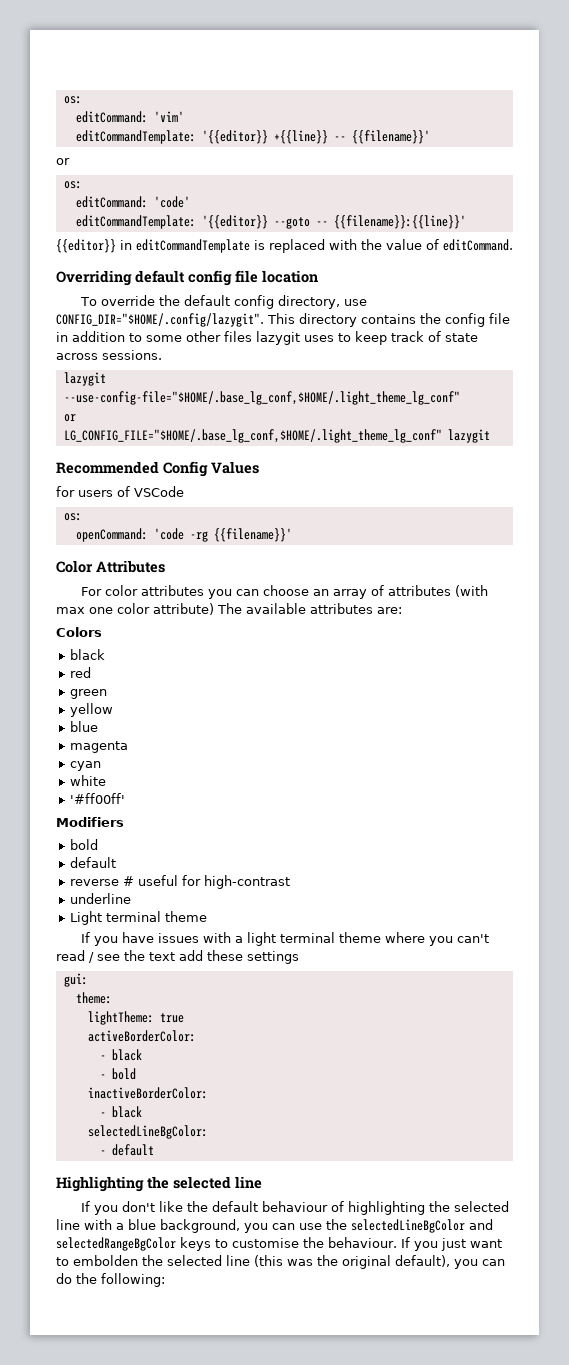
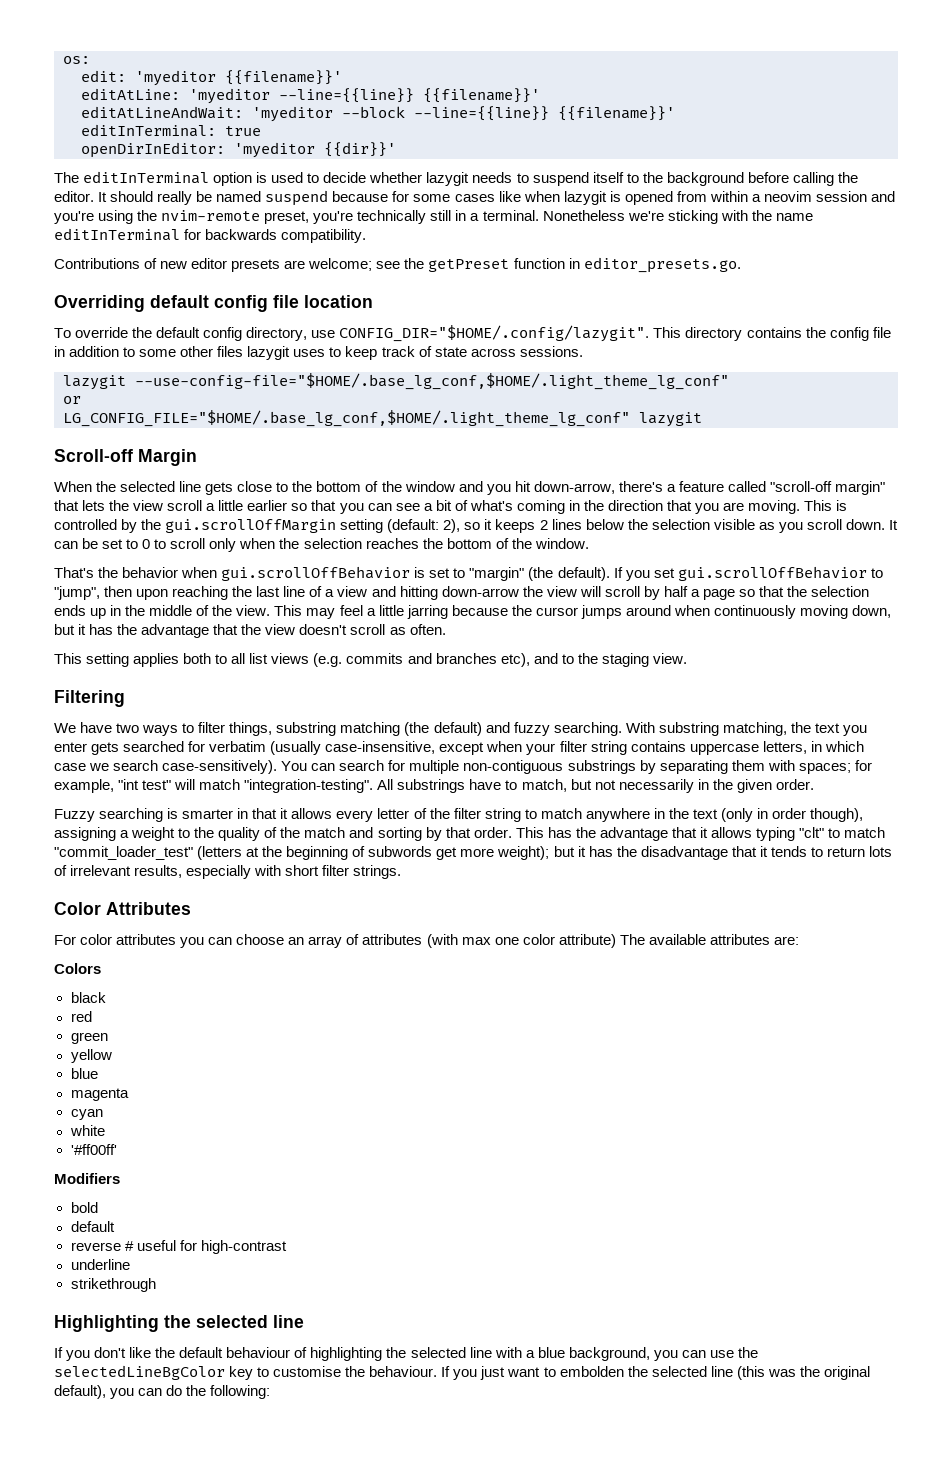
[63,96,82,104] [75,111,184,123] [75,130,430,144] [56,158,70,165] [63,181,82,189] [75,196,190,208] [75,215,466,229] [56,239,513,253] os: // editCommand: 'vim' // editCommandTemplate: '{{editor}} +{{line}} -- {{filename}}' // or // os: // editCommand: 'code' // editCommandTemplate: '{{editor}} --goto -- {{filename}}:{{line}}' // {{editor}} in editCommandTemplate is replaced with the value of editCommand. -> [63,56,90,64] [81,70,342,86] [81,88,540,104] [81,106,675,122] [81,124,261,137] [81,142,396,158] [54,171,858,186] [54,190,896,206] [54,210,813,224] [54,228,367,243] [54,257,741,273] os: // edit: 'myeditor {{filename}}' // editAtLine: 'myeditor --line={{line}} {{filename}}' // editAtLineAndWait: 'myeditor --block --line={{line}} {{filename}}' // editInTerminal: true // openDirInEditor: 'myeditor {{dir}}' // The editInTerminal option is used to decide whether lazygit needs to suspend itself to the background before calling the editor. It should really be named suspend because for some cases like when lazygit is opened from within a neovim session and you're using the nvim-remote preset, you're technically still in a terminal. Nonetheless we're sticking with the name editInTerminal for backwards compatibility. // Contributions of new editor presets are welcome; see the getPreset function in editor_presets.go.
[56,461,259,477] [56,486,184,497] [63,513,82,521] [75,528,292,542] Recommended Config Values // for users of VSCode // os: // openCommand: 'code -rg {{filename}}' -> [54,449,197,466] [54,481,886,495] [54,500,848,514] [54,519,898,533] [54,538,589,552] [54,566,883,581] [54,586,870,600] [54,605,892,619] [54,624,446,638] [54,653,687,667] [54,690,125,707] [54,722,867,736] [54,741,864,755] [54,760,872,774] [54,779,814,793] [54,808,864,822] [54,827,886,841] [54,846,892,860] [54,865,402,879] Scroll-off Margin // When the selected line gets close to the bottom of the window and you hit down-arrow, there's a feature called "scroll-off margin" that lets the view scroll a little earlier so that you can see a bit of what's coming in the direction that you are moving. This is controlled by the gui.scrollOffMargin setting (default: 2), so it keeps 2 lines below the selection visible as you scroll down. It can be set to 0 to scroll only when the selection reaches the bottom of the window. // That's the behavior when gui.scrollOffBehavior is set to "margin" (the default). If you set gui.scrollOffBehavior to "jump", then upon reaching the last line of a view and hitting down-arrow the view will scroll by half a page so that the selection ends up in the middle of the view. This may feel a little jarring because the cursor jumps around when continuously moving down, but it has the advantage that the view doesn't scroll as often. // This setting applies both to all list views (e.g. commits and branches etc), and to the staging view. // Filtering // We have two ways to filter things, substring matching (the default) and fuzzy searching. With substring matching, the text you enter gets searched for verbatim (usually case-insensitive, except when your filter string contains uppercase letters, in which case we search case-sensitively). You can search for multiple non-contiguous substrings by separating them with spaces; for example, "int test" will match "integration-testing". All substrings have to match, but not necessarily in the given order. // Fuzzy searching is smarter in that it allows every letter of the filter string to match anywhere in the text (only in order though), assigning a weight to the quality of the match and sorting by that order. This has the advantage that it allows typing "clt" to match "commit_loader_test" (letters at the beginning of subwords get more weight); but it has the disadvantage that it tends to return lots of irrelevant results, especially with short filter strings.
[70,911,208,925] [80,932,489,946] [56,950,299,964] [63,973,88,987] [75,992,112,1004] [87,1011,184,1025] [87,1030,196,1042] [99,1049,142,1061] [99,1068,136,1080] [87,1087,208,1099] [99,1106,142,1118] [87,1125,208,1139] [99,1144,154,1156] Light terminal theme // If you have issues with a light terminal theme where you can't read / see the text add these settings // gui: // theme: // lightTheme: true // activeBorderColor: // - black // - bold // inactiveBorderColor: // - black // selectedLineBgColor: // - default -> [70,1278,156,1292] strikethrough
[469,1219,493,1230] [56,1237,211,1251] and selectedRangeBgColor keys -> [229,1366,254,1380] key

